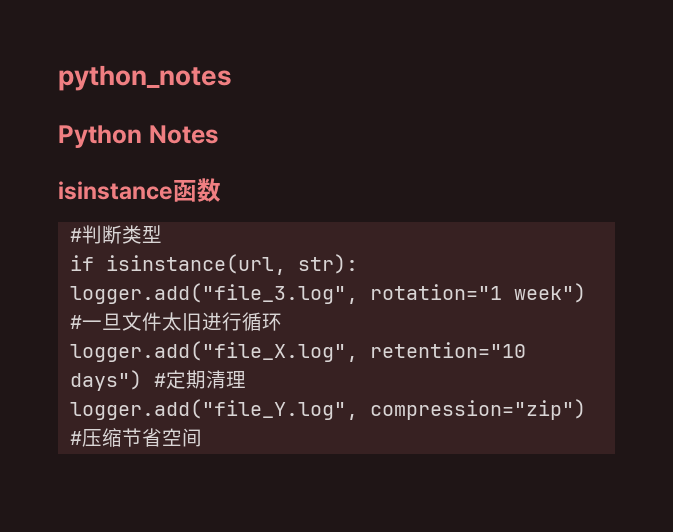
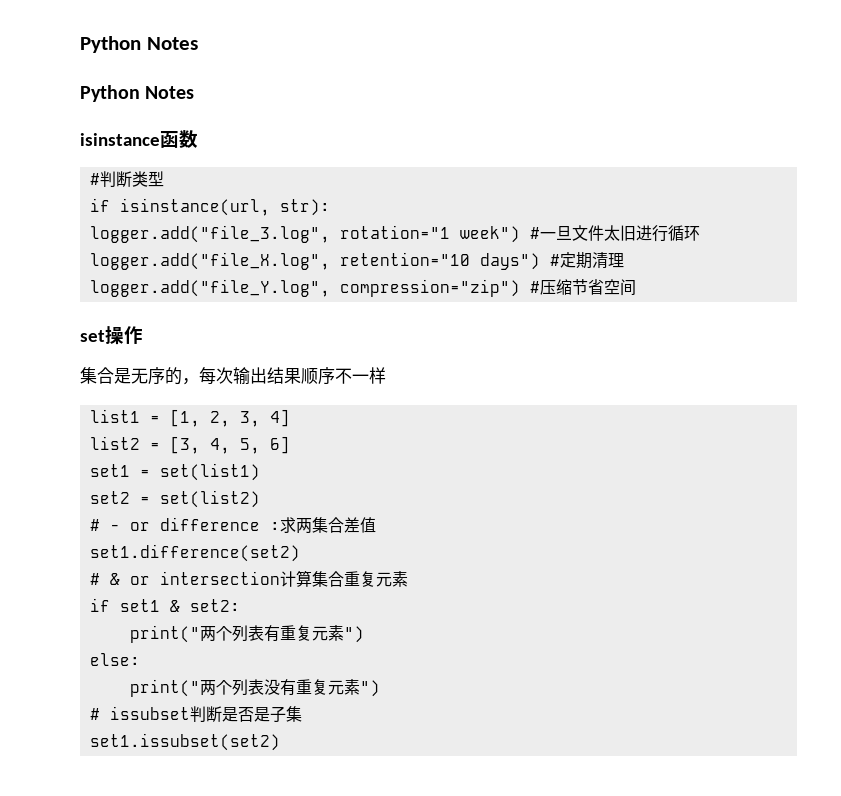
[58,65,232,91] python_notes -> [80,36,198,53] Python Notes
(202, 437) none -> [80,326,143,345] [80,367,386,385] [90,409,291,427] [90,436,291,454] [90,463,261,481] [90,490,261,508] [90,517,377,533] [90,544,301,562] [90,570,409,587] [90,598,241,612] [130,625,365,643] [90,653,141,666] [130,679,381,697] [90,706,303,723] [90,733,281,751] // set操作 // 集合是无序的，每次输出结果顺序不一样 // list1 = [1, 2, 3, 4] // list2 = [3, 4, 5, 6] // set1 = set(list1) // set2 = set(list2) // # - or difference :求两集合差值 // set1.difference(set2) // # & or intersection计算集合重复元素 // if set1 & set2: // print("两个列表有重复元素") // else: // print("两个列表没有重复元素") // # issubset判断是否是子集 // set1.issubset(set2)

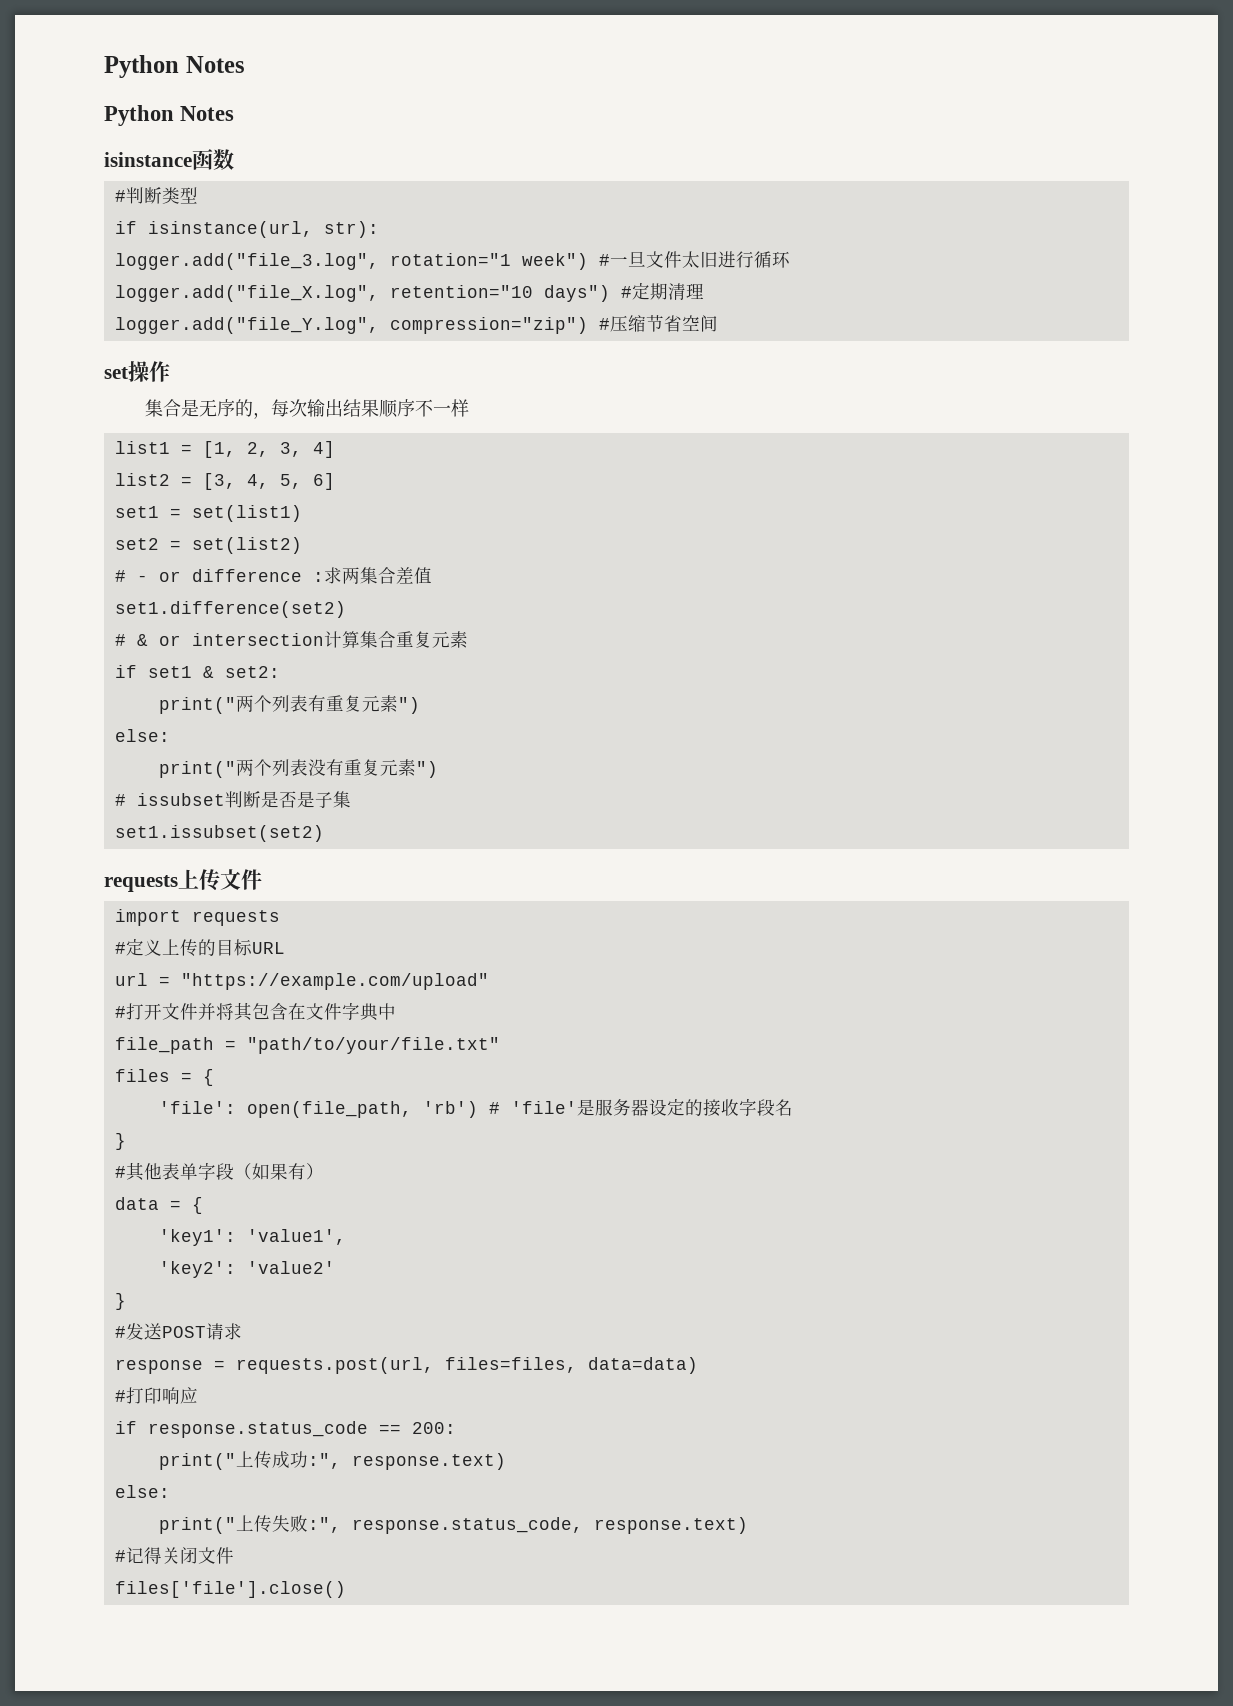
(281, 742) none -> [104,869,262,892] [114,909,280,926] [114,938,285,957] [114,973,489,990] [114,1002,396,1021] [114,1037,500,1054] [114,1069,214,1086] [158,1098,793,1118] [114,1133,126,1150] [114,1162,324,1181] [114,1197,203,1214] [158,1229,346,1246] [158,1261,335,1278] [114,1293,126,1310] [114,1323,242,1340] [114,1357,698,1374] [114,1387,198,1404] [114,1421,456,1438] [158,1451,506,1470] [114,1485,170,1498] [158,1515,748,1534] [114,1547,234,1564] [114,1581,346,1598] // requests上传文件 // import requests // #定义上传的目标URL // url = "https://example.com/upload" // #打开文件并将其包含在文件字典中 // file_path = "path/to/your/file.txt" // files = { // 'file': open(file_path, 'rb') # 'file'是服务器设定的接收字段名 // } // #其他表单字段（如果有） // data = { // 'key1': 'value1', // 'key2': 'value2' // } // #发送POST请求 // response = requests.post(url, files=files, data=data) // #打印响应 // if response.status_code == 200: // print("上传成功:", response.text) // else: // print("上传失败:", response.status_code, response.text) // #记得关闭文件 // files['file'].close()

